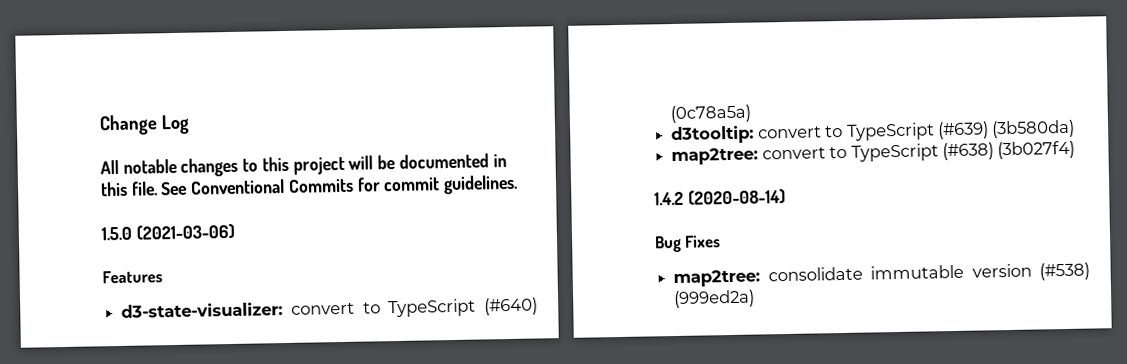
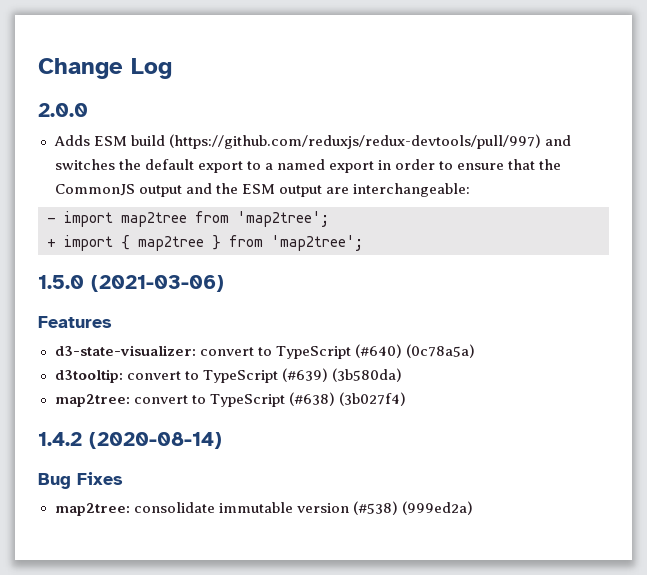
[100,153,507,177] [100,174,519,197] All notable changes to this project will be documented in this file. See Conventional Commits for commit guidelines. -> [38,103,88,117] [53,134,571,149] [54,159,562,173] [54,183,470,197] [47,211,329,227] [47,235,363,251] 2.0.0 // Adds ESM build (https://github.com/reduxjs/redux-devtools/pull/997) and switches the default export to a named export in order to ensure that the CommonJS output and the ESM output are interchangeable: // - import map2tree from 'map2tree'; // + import { map2tree } from 'map2tree';

